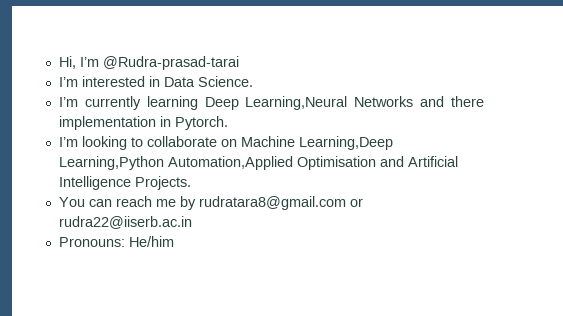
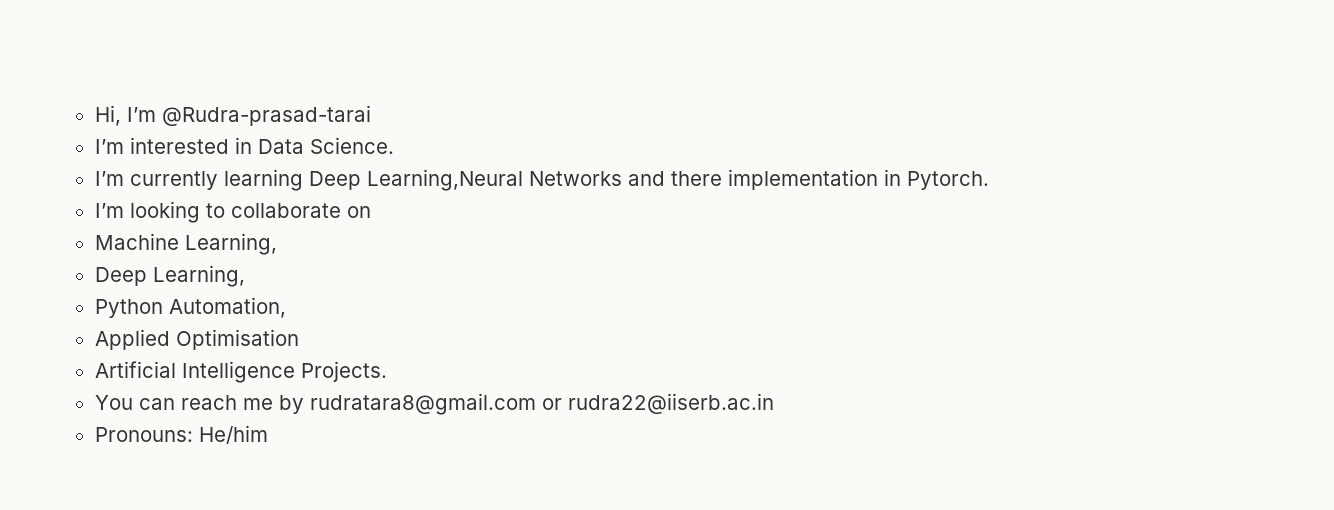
[240,136,393,150] [58,156,293,170] Machine Learning,Deep Learning,Python Automation,Applied -> [94,233,277,255] [94,265,245,287] [94,297,286,318] [94,329,170,350] // Machine Learning, // Deep Learning, // Python Automation, // Applied
[379,156,404,167] and -> (299, 339) //

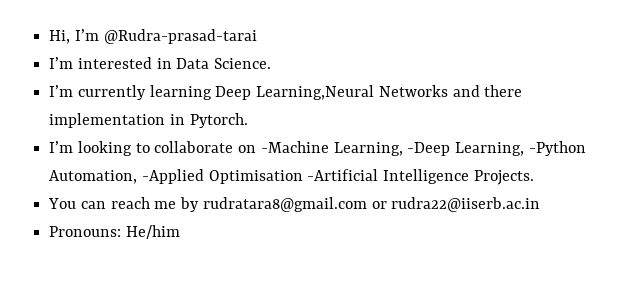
[94,233,277,255] [94,265,245,287] [94,299,163,318] // Machine Learning, // Deep Learning, // Python -> [260,141,586,156] -Machine Learning, -Deep Learning, -Python
[94,329,170,350] // Applied -> [141,169,204,184] -Applied
[94,361,176,378] // Artificial -> [307,169,379,181] -Artificial

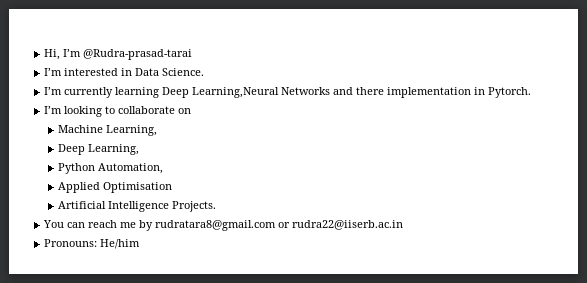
[260,141,586,156] -Machine Learning, -Deep Learning, -Python -> [58,125,158,136] [58,144,140,155] [58,163,96,174] // Machine Learning, // Deep Learning, // Python
[141,169,204,184] -Applied -> [58,182,101,193] // Applied
[307,169,379,181] -Artificial -> [58,201,107,209] // Artificial

